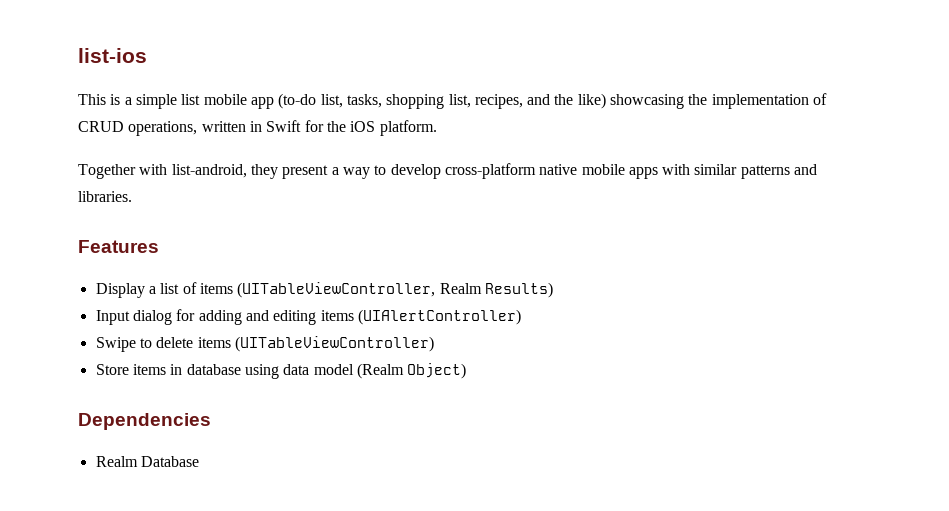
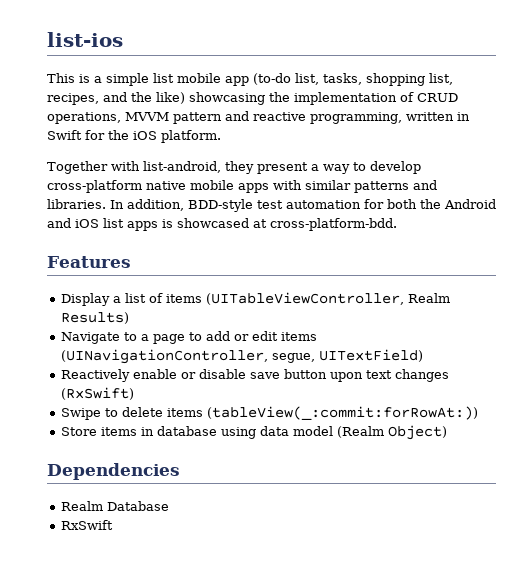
(198, 128) none -> [125,111,402,124] MVVM pattern and reactive programming,
(132, 196) none -> [110,199,496,212] [47,218,397,231] In addition, BDD-style test automation for both the Android and iOS list apps is showcased at cross-platform-bdd.
[95,309,521,325] Input dialog for adding and editing items (UIAlertController) -> [60,331,317,344] [60,349,423,364] [60,369,449,382] [60,387,134,400] Navigate to a page to add or edit items (UINavigationController, segue, UITextField) // Reactively enable or disable save button upon text changes (RxSwift)
[234,336,434,352] (UITableViewController) -> [206,406,478,420] (tableView(_:commit:forRowAt:))
(199, 461) none -> [60,520,113,530] // RxSwift

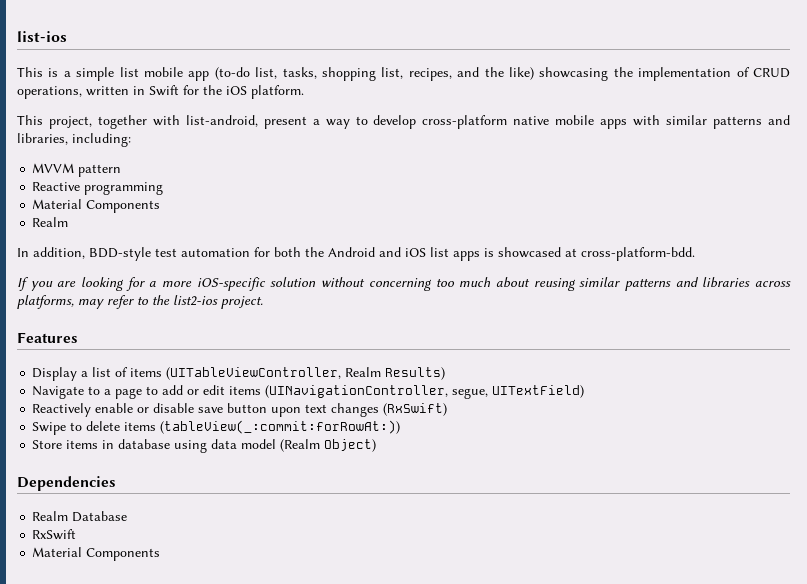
[125,111,402,124] MVVM pattern and reactive programming, -> (82, 92) none
[47,161,108,174] Together -> [17,115,147,129] This project, together
[225,161,254,174] they -> (258, 121) none
[47,199,106,209] libraries. -> [17,133,131,147] [32,163,122,177] [32,182,164,195] [32,199,161,213] [32,217,69,227] libraries, including: // MVVM pattern // Reactive programming // Material Components // Realm //
(397, 224) none -> [17,277,792,291] [17,295,263,309] // If you are looking for a more iOS-specific solution without concerning too much about reusing similar patterns and libraries across platforms, may refer to the list2-ios project.
(113, 525) none -> [32,547,161,561] // Material Components

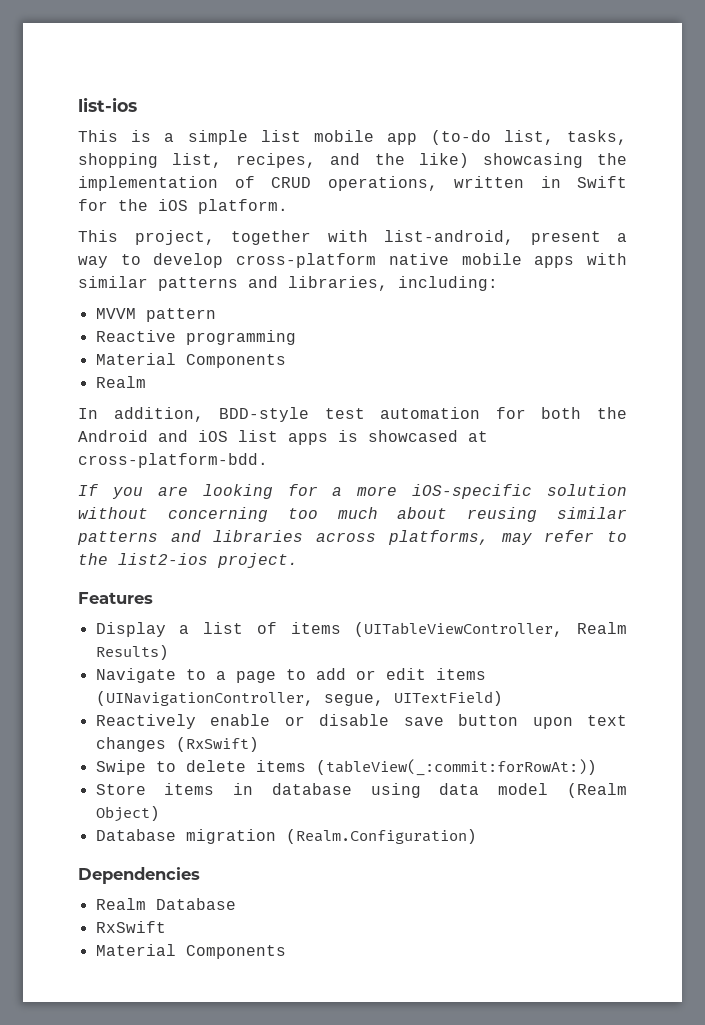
(377, 445) none -> [95,829,477,844] // Database migration (Realm.Configuration)

